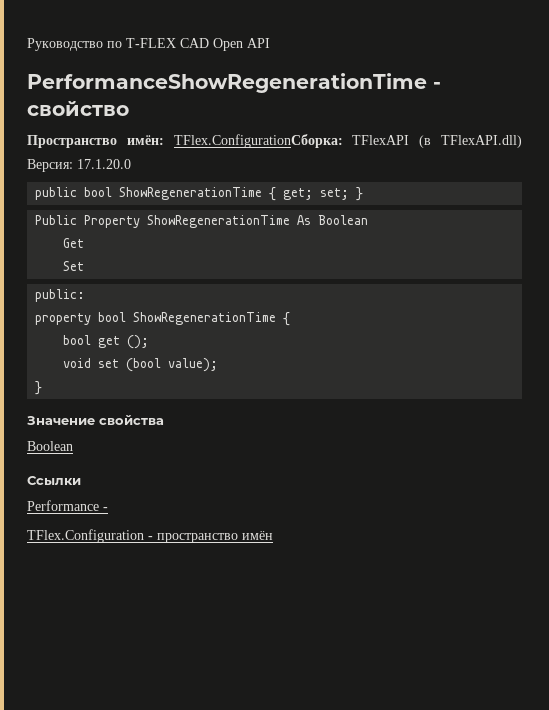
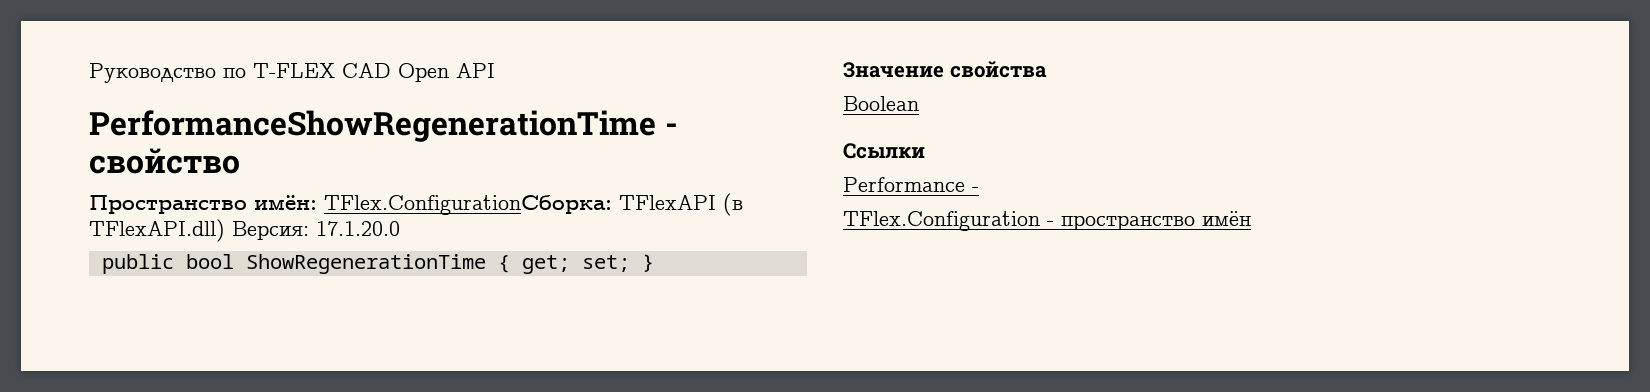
[35,215,369,228] [63,238,85,248] [63,261,85,271] [35,289,86,302] [35,312,291,326] [63,335,150,349] [63,358,219,372] [35,381,43,395] // Public Property ShowRegenerationTime As Boolean // Get // Set // public: // property bool ShowRegenerationTime { // bool get (); // void set (bool value); // } -> (654, 263) none

